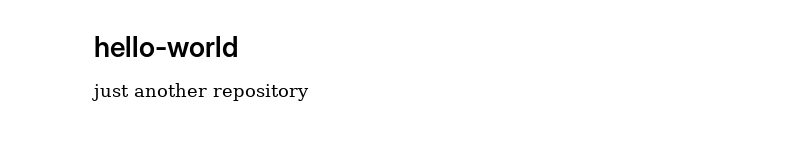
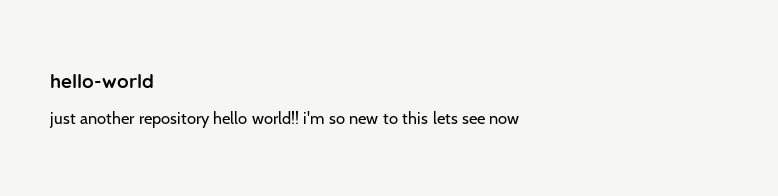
(309, 92) none -> [213,111,520,124] hello world!! i'm so new to this lets see now

